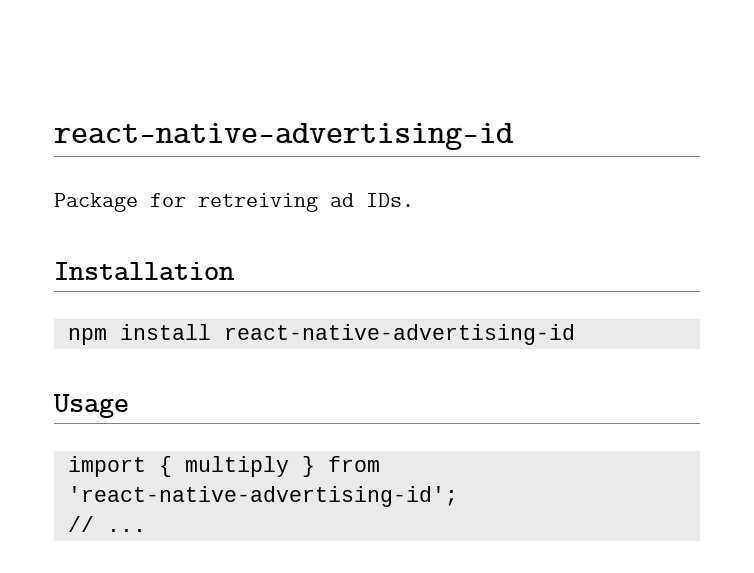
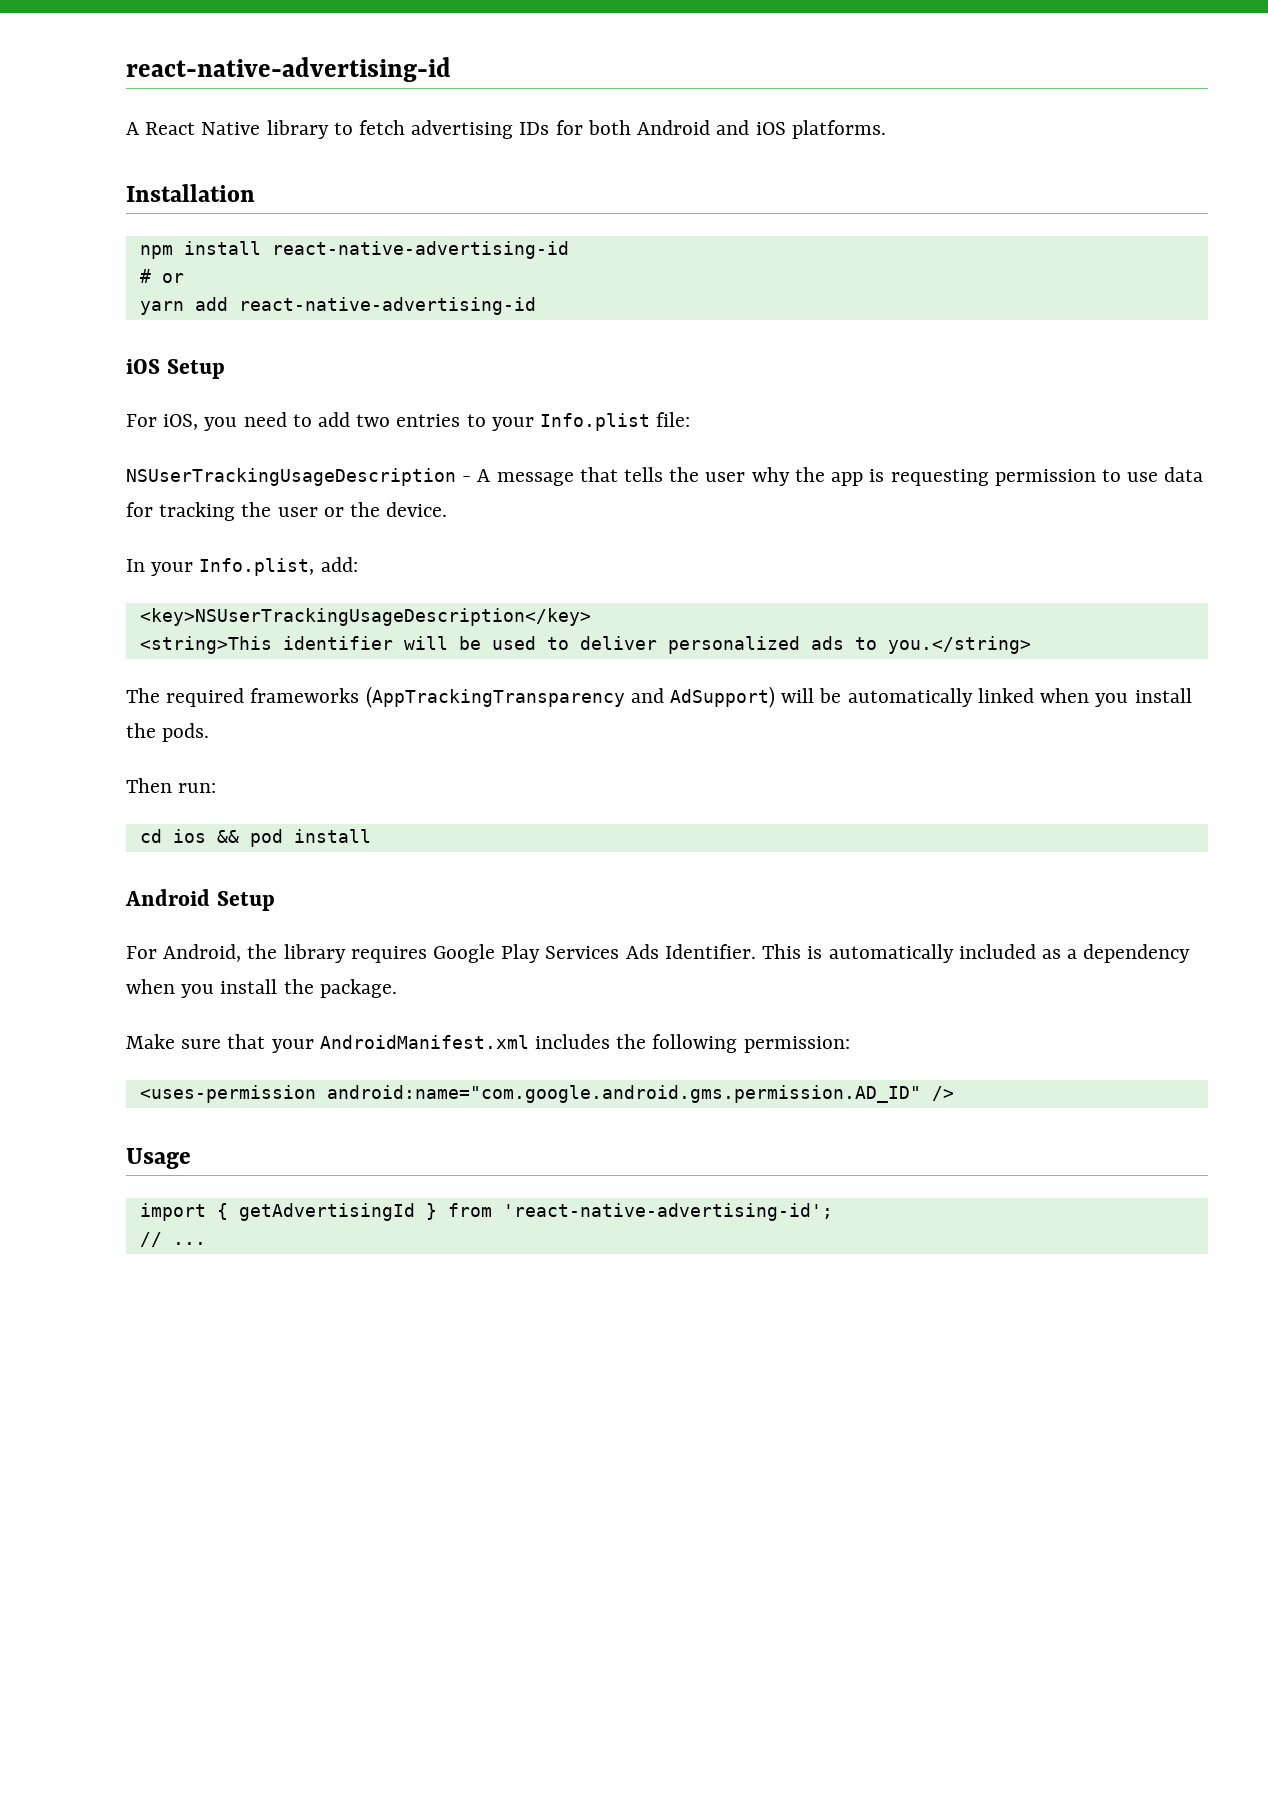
[54,123,514,150] [54,193,414,212] [54,262,235,281] [67,324,575,345] react-native-advertising-id // Package for retreiving ad IDs. // Installation // npm install react-native-advertising-id -> [126,57,451,82] [126,120,886,139] [126,184,255,202] [139,241,569,259] [139,269,184,283] [139,297,536,315] [126,359,225,379] [126,412,691,431] [126,467,1204,486] [126,502,448,521] [126,557,358,576] [139,608,591,626] [139,636,1031,654] [126,686,1192,708] [126,723,210,742] [126,778,217,793] [139,829,371,847] [125,889,275,911] [126,944,1191,963] [126,979,397,998] [126,1034,850,1053] [139,1085,954,1103] react-native-advertising-id // A React Native library to fetch advertising IDs for both Android and iOS platforms. // Installation // npm install react-native-advertising-id // # or // yarn add react-native-advertising-id // iOS Setup // For iOS, you need to add two entries to your Info.plist file: // NSUserTrackingUsageDescription - A message that tells the user why the app is requesting permission to use data for tracking the user or the device. // In your Info.plist, add: // <key>NSUserTrackingUsageDescription</key> // <string>This identifier will be used to deliver personalized ads to you.</string> // The required frameworks (AppTrackingTransparency and AdSupport) will be automatically linked when you install the pods. // Then run: // cd ios && pod install // Android Setup // For Android, the library requires Google Play Services Ads Identifier. This is automatically included as a dependency when you install the package. // Make sure that your AndroidManifest.xml includes the following permission: // <uses-permission android:name="com.google.android.gms.permission.AD_ID" />
[184,456,289,477] multiply -> [238,1203,415,1221] getAdvertisingId

